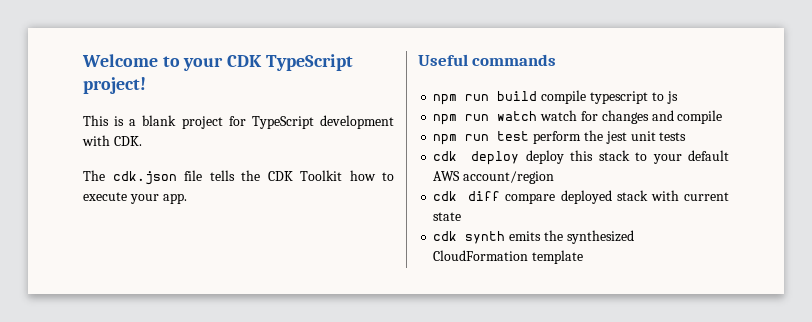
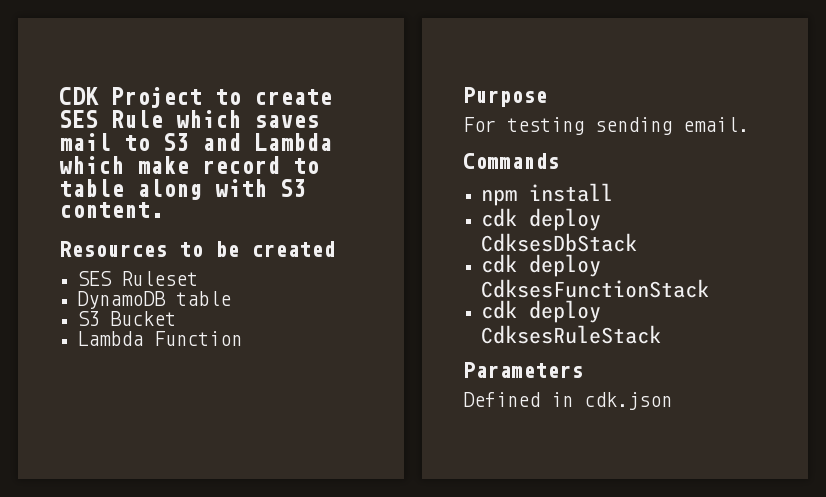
[82,54,353,71] [83,77,146,94] [83,115,394,129] [82,135,142,146] [83,170,394,185] [83,192,187,204] [418,54,557,66] [433,90,678,105] [433,110,723,125] [433,130,687,145] [433,150,729,165] [433,171,555,184] [433,190,730,204] [433,212,462,221] [433,230,634,244] [433,250,584,264] Welcome to your CDK TypeScript project! // This is a blank project for TypeScript development with CDK. // The cdk.json file tells the CDK Toolkit how to execute your app. // Useful commands // npm run build compile typescript to js // npm run watch watch for changes and compile // npm run test perform the jest unit tests // cdk deploy deploy this stack to your default AWS account/region // cdk diff compare deployed stack with current state // cdk synth emits the synthesized CloudFormation template -> [59,87,332,108] [59,110,319,128] [59,133,332,151] [59,156,319,174] [59,179,306,200] [59,202,163,218] [59,241,335,257] [77,271,199,286] [77,291,232,309] [77,311,177,326] [77,331,243,346] [463,87,547,107] [463,117,749,135] [463,153,559,169] [481,183,614,206] [481,208,602,231] [481,233,638,252] [481,254,602,277] [481,279,710,298] [481,300,602,323] [481,325,662,344] [463,362,583,378] [463,392,672,410] CDK Project to create SES Rule which saves mail to S3 and Lambda which make record to table along with S3 content. // Resources to be created // SES Ruleset // DynamoDB table // S3 Bucket // Lambda Function // Purpose // For testing sending email. // Commands // npm install // cdk deploy CdksesDbStack // cdk deploy CdksesFunctionStack // cdk deploy CdksesRuleStack // Parameters // Defined in cdk.json

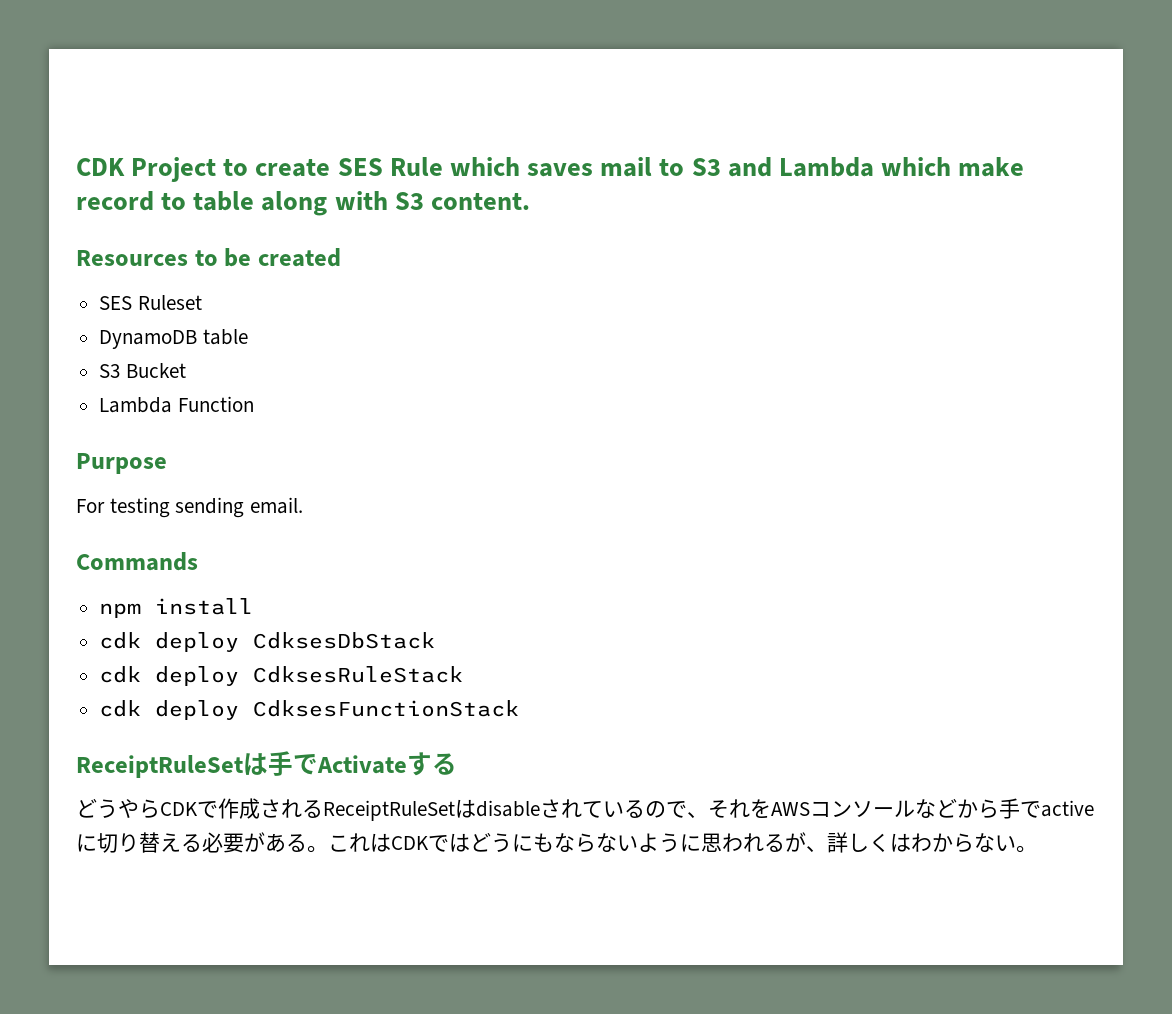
[481,279,710,298] [481,300,602,323] [481,325,662,344] [463,362,583,378] [463,392,672,410] CdksesFunctionStack // cdk deploy CdksesRuleStack // Parameters // Defined in cdk.json -> [253,666,464,683] [99,700,520,720] [76,751,457,778] [76,798,1094,821] [76,832,1037,853] CdksesRuleStack // cdk deploy CdksesFunctionStack // ReceiptRuleSetは手でActivateする // どうやらCDKで作成されるReceiptRuleSetはdisableされているので、それをAWSコンソールなどから手でactiveに切り替える必要がある。これはCDKではどうにもならないように思われるが、詳しくはわからない。

